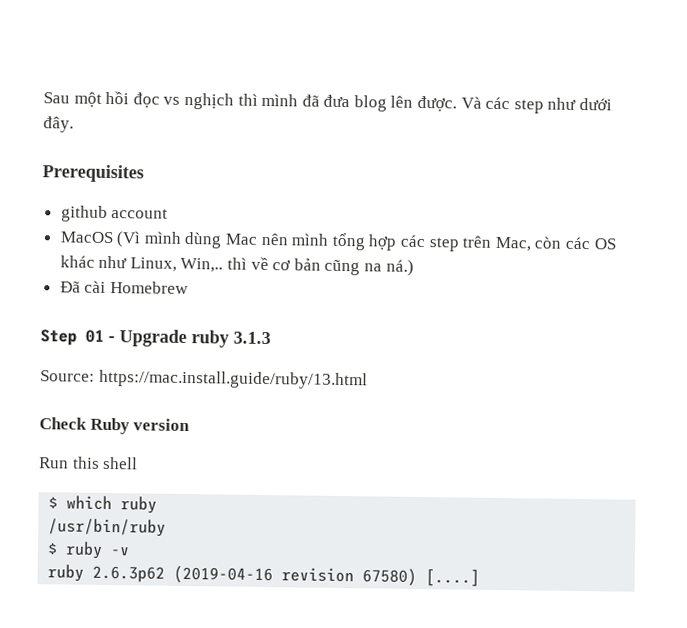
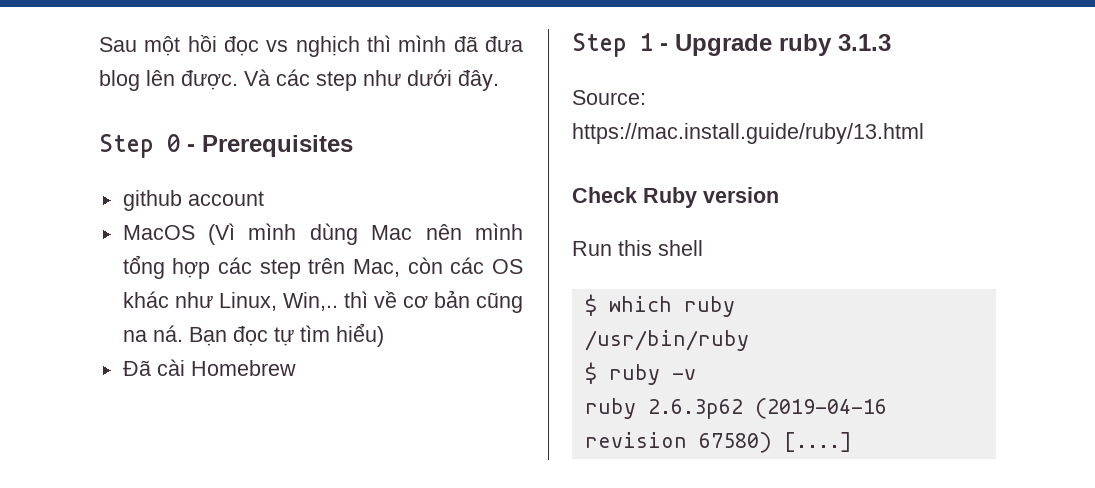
(74, 124) none -> [99,134,195,158] Step 0 -
[385,259,414,276] ná.) -> [152,323,384,347] ná. Bạn đọc tự tìm hiểu)
[85,329,104,343] 01 -> [640,33,653,51] 1

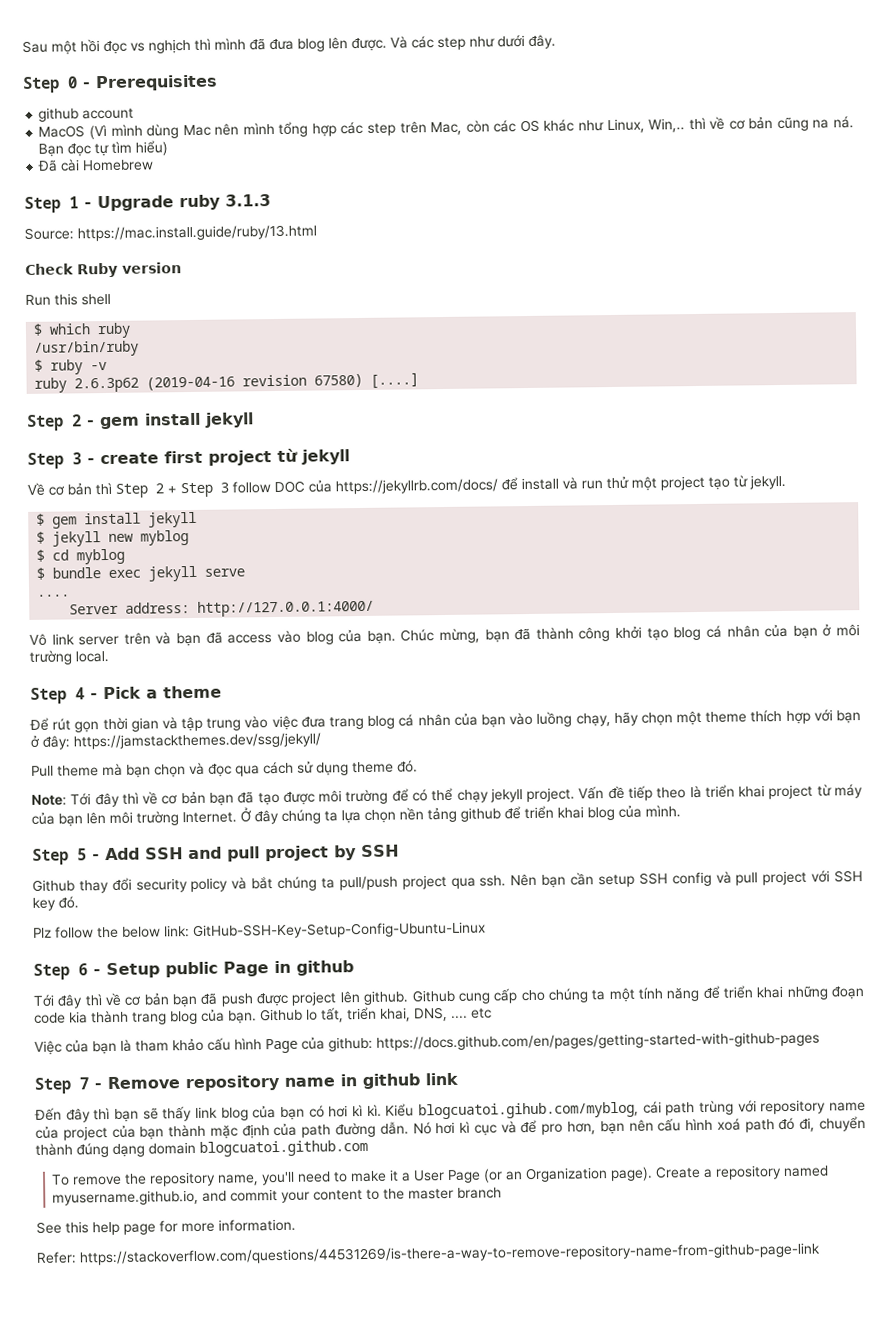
(852, 442) none -> [26,412,254,431] [27,448,350,469] [27,474,786,498] [36,511,198,529] [36,530,190,547] [36,548,126,565] [36,565,246,582] [37,594,71,597] [69,599,375,617] [29,623,861,647] [29,650,109,665] [30,685,222,704] [29,709,862,733] [30,732,321,750] [31,760,418,778] [31,784,864,808] [31,804,681,827] [32,844,399,865] [32,870,863,894] [32,896,79,911] [33,921,486,940] [33,960,354,980] [33,985,864,1009] [34,1006,492,1025] [34,1031,820,1055] [34,1072,458,1094] [34,1099,866,1123] [35,1116,867,1141] [35,1139,368,1158] [51,1165,830,1187] [52,1187,503,1206] [36,1218,296,1236] [36,1242,821,1266] // Step 2 - gem install jekyll // Step 3 - create first project từ jekyll // Về cơ bản thì Step 2 + Step 3 follow DOC của https://jekyllrb.com/docs/ để install và run thử một project tạo từ jekyll. // $ gem install jekyll // $ jekyll new myblog // $ cd myblog // $ bundle exec jekyll serve // .... // Server address: http://127.0.0.1:4000/ // Vô link server trên và bạn đã access vào blog của bạn. Chúc mừng, bạn đã thành công khởi tạo blog cá nhân của bạn ở môi trường local. // Step 4 - Pick a theme // Để rút gọn thời gian và tập trung vào việc đưa trang blog cá nhân của bạn vào luồng chạy, hãy chọn một theme thích hợp với bạn ở đây: https://jamstackthemes.dev/ssg/jekyll/ // Pull theme mà bạn chọn và đọc qua cách sử dụng theme đó. // Note: Tới đây thì về cơ bản bạn đã tạo được môi trường để có thể chạy jekyll project. Vấn đề tiếp theo là triển khai project từ máy của bạn lên môi trường Internet. Ở đây chúng ta lựa chọn nền tảng github để triển khai blog của mình. // Step 5 - Add SSH and pull project by SSH // Github thay đổi security policy và bắt chúng ta pull/push project qua ssh. Nên bạn cần setup SSH config và pull project với SSH key đó. // Plz follow the below link: GitHub-SSH-Key-Setup-Config-Ubuntu-Linux // Step 6 - Setup public Page in github // Tới đây thì về cơ bản bạn đã push được project lên github. Github cung cấp cho chúng ta một tính năng để triển khai những đoạn code kia thành trang blog của bạn. Github lo tất, triển khai, DNS, .... etc // Việc của bạn là tham khảo cấu hình Page của github: https://docs.github.com/en/pages/getting-started-with-github-pages // Step 7 - Remove repository name in github link // Đến đây thì bạn sẽ thấy link blog của bạn có hơi kì kì. Kiểu blogcuatoi.gihub.com/myblog, cái path trùng với repository name của project của bạn thành mặc định của path đường dẫn. Nó hơi kì cục và để pro hơn, bạn nên cấu hình xoá path đó đi, chuyển thành đúng dạng domain blogcuatoi.github.com // To remove the repository name, you'll need to make it a User Page (or an Organization page). Create a repository named myusername.github.io, and commit your content to the master branch // See this help page for more information. // Refer: https://stackoverflow.com/questions/44531269/is-there-a-way-to-remove-repository-name-from-github-page-link

